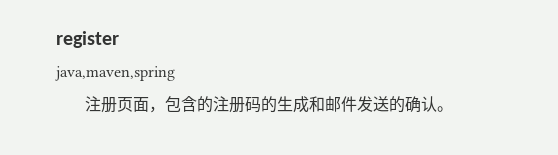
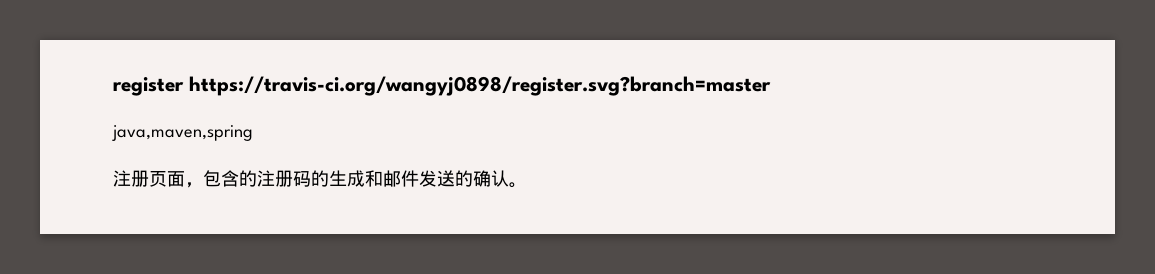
(119, 39) none -> [189,76,771,96] https://travis-ci.org/wangyj0898/register.svg?branch=master

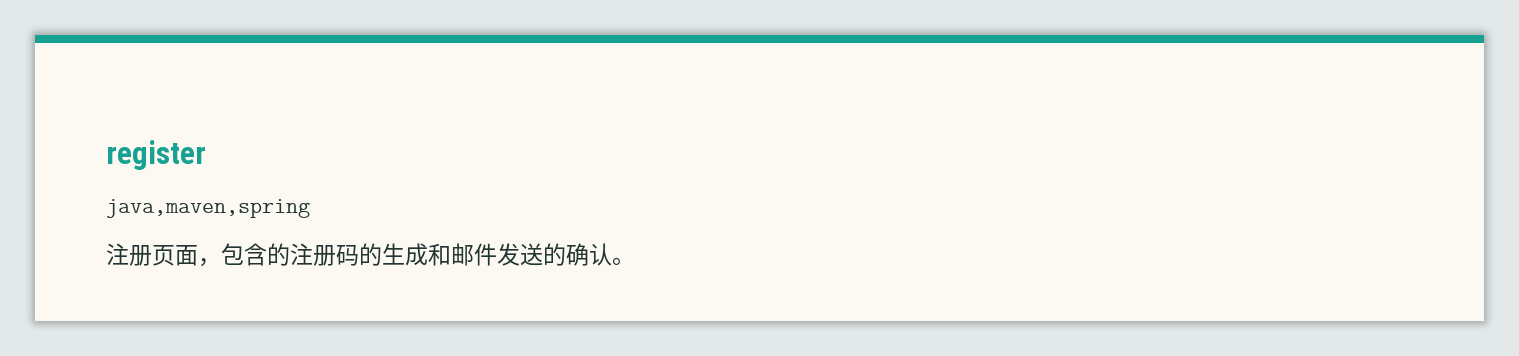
[189,76,771,96] https://travis-ci.org/wangyj0898/register.svg?branch=master -> (206, 155) none

